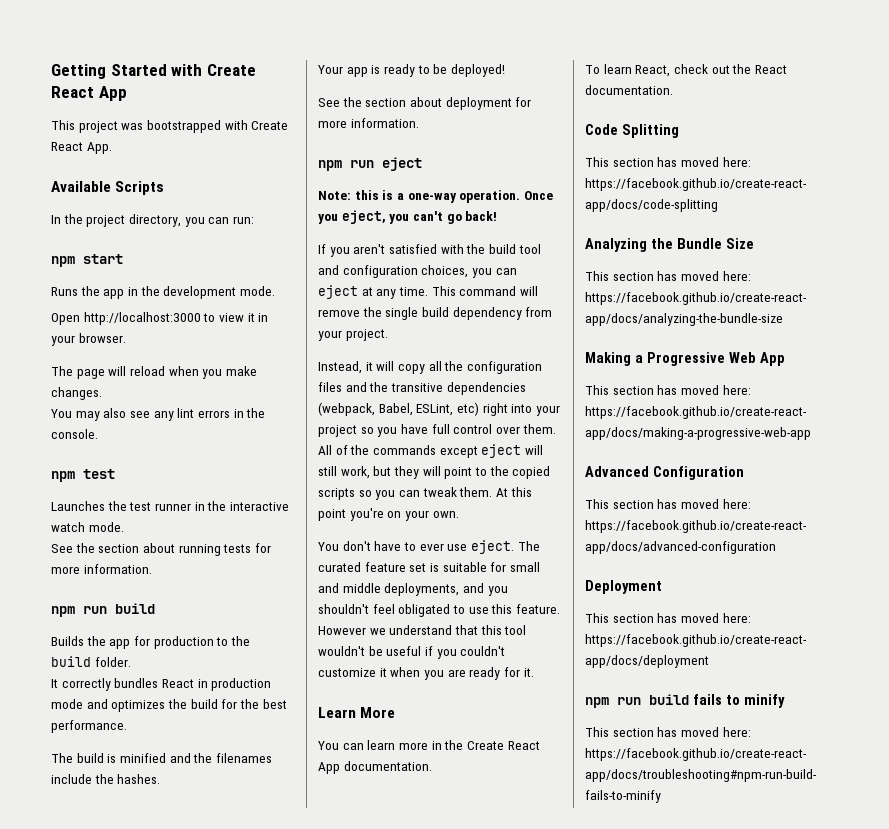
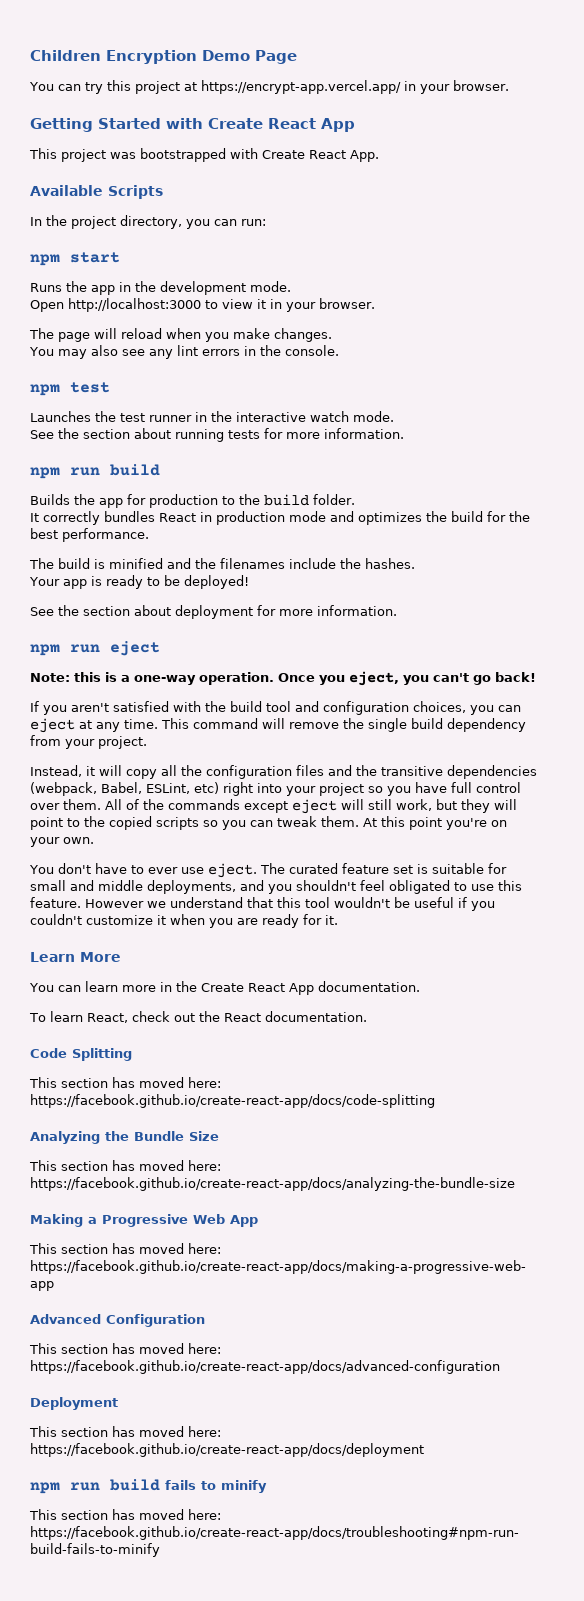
(51, 71) none -> [30,50,297,64] [29,80,509,94] Children Encryption Demo Page // You can try this project at https://encrypt-app.vercel.app/ in your browser. //

